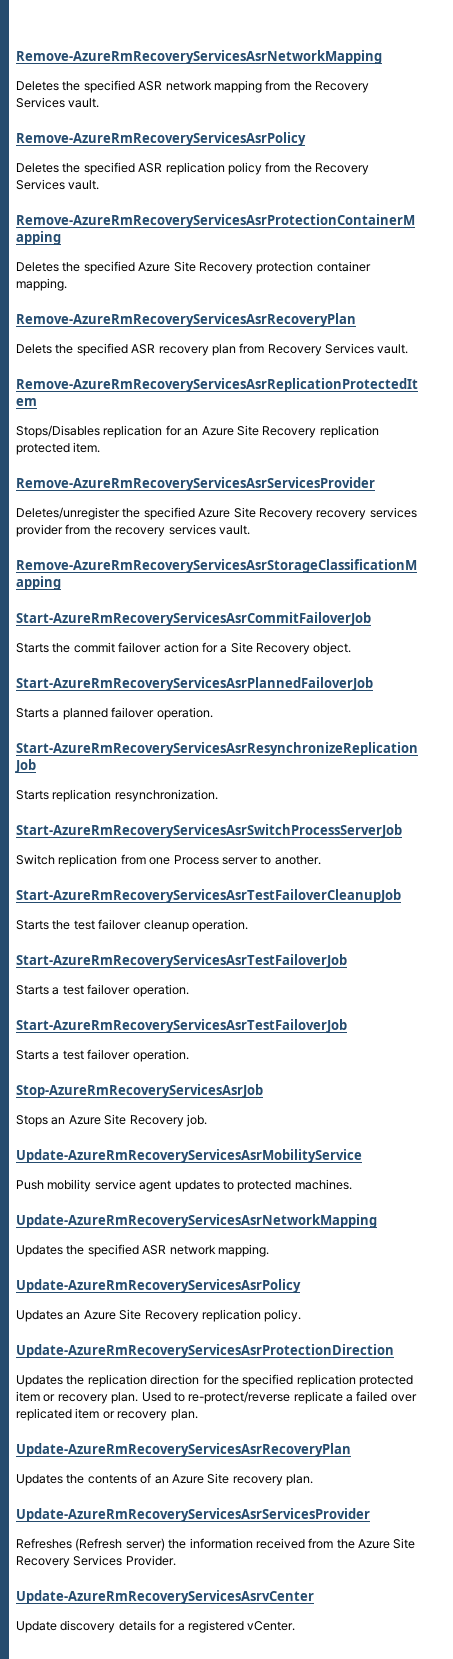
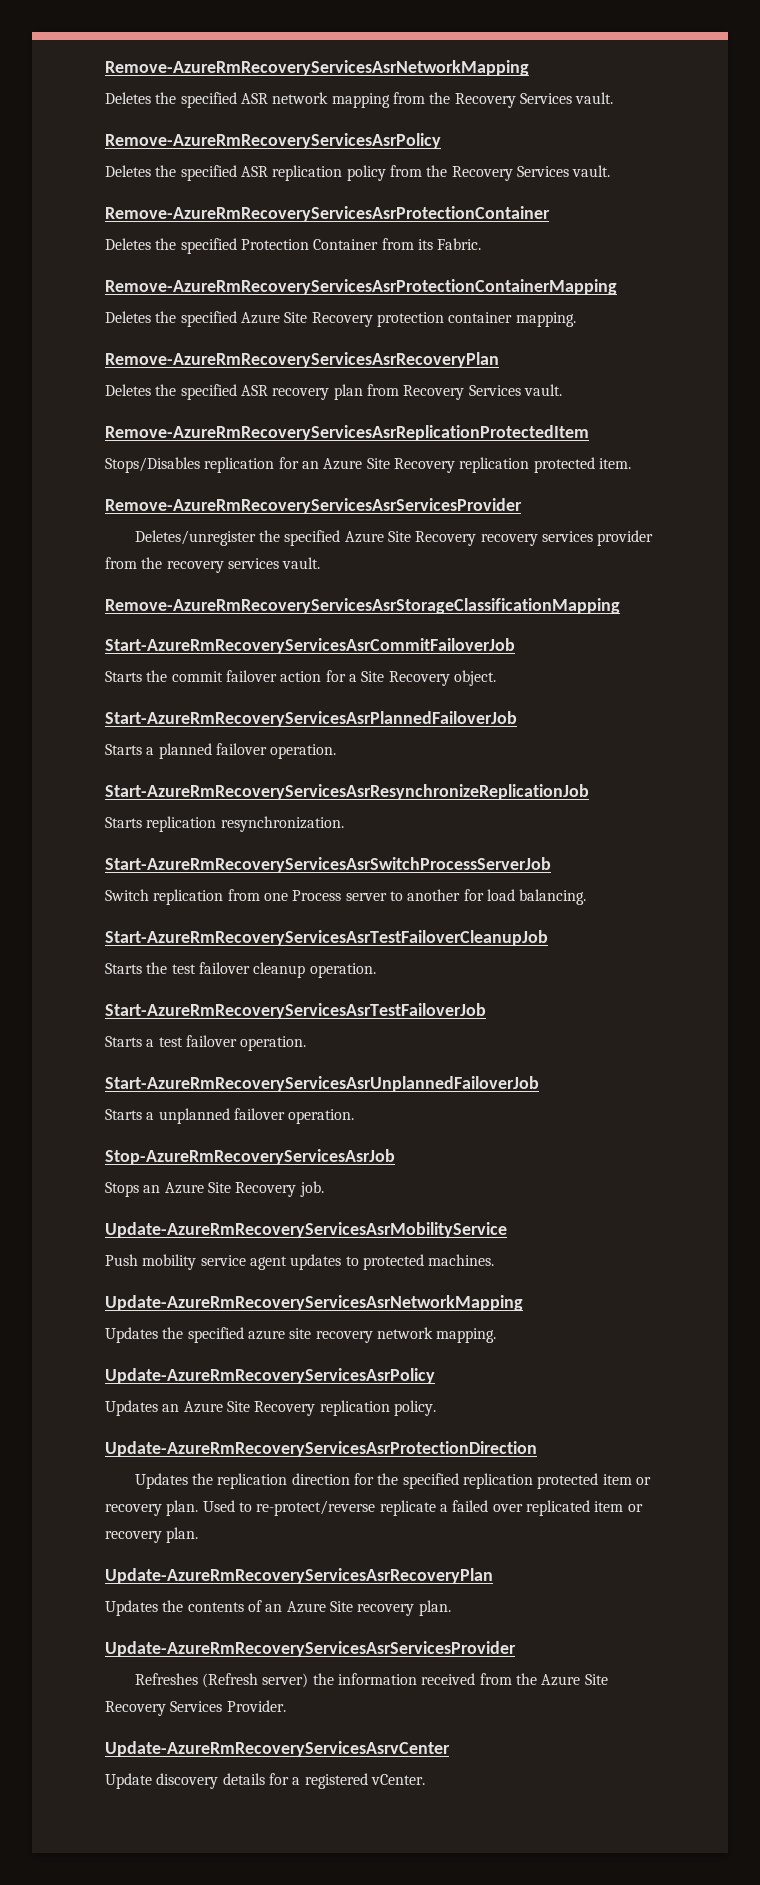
(100, 185) none -> [105,206,550,222] [105,238,482,254] // Remove-AzureRmRecoveryServicesAsrProtectionContainer // Deletes the specified Protection Container from its Fabric.
[16,344,52,354] Delets -> [105,384,151,396] Deletes
[274,855,321,865] another. -> [407,889,587,905] another for load balancing.
[16,1019,347,1033] [16,1050,84,1060] Start-AzureRmRecoveryServicesAsrTestFailoverJob // Starts a test -> [105,1076,539,1092] [105,1108,230,1124] Start-AzureRmRecoveryServicesAsrUnplannedFailoverJob // Starts a unplanned
[142,1245,167,1255] ASR -> [247,1328,373,1343] azure site recovery

